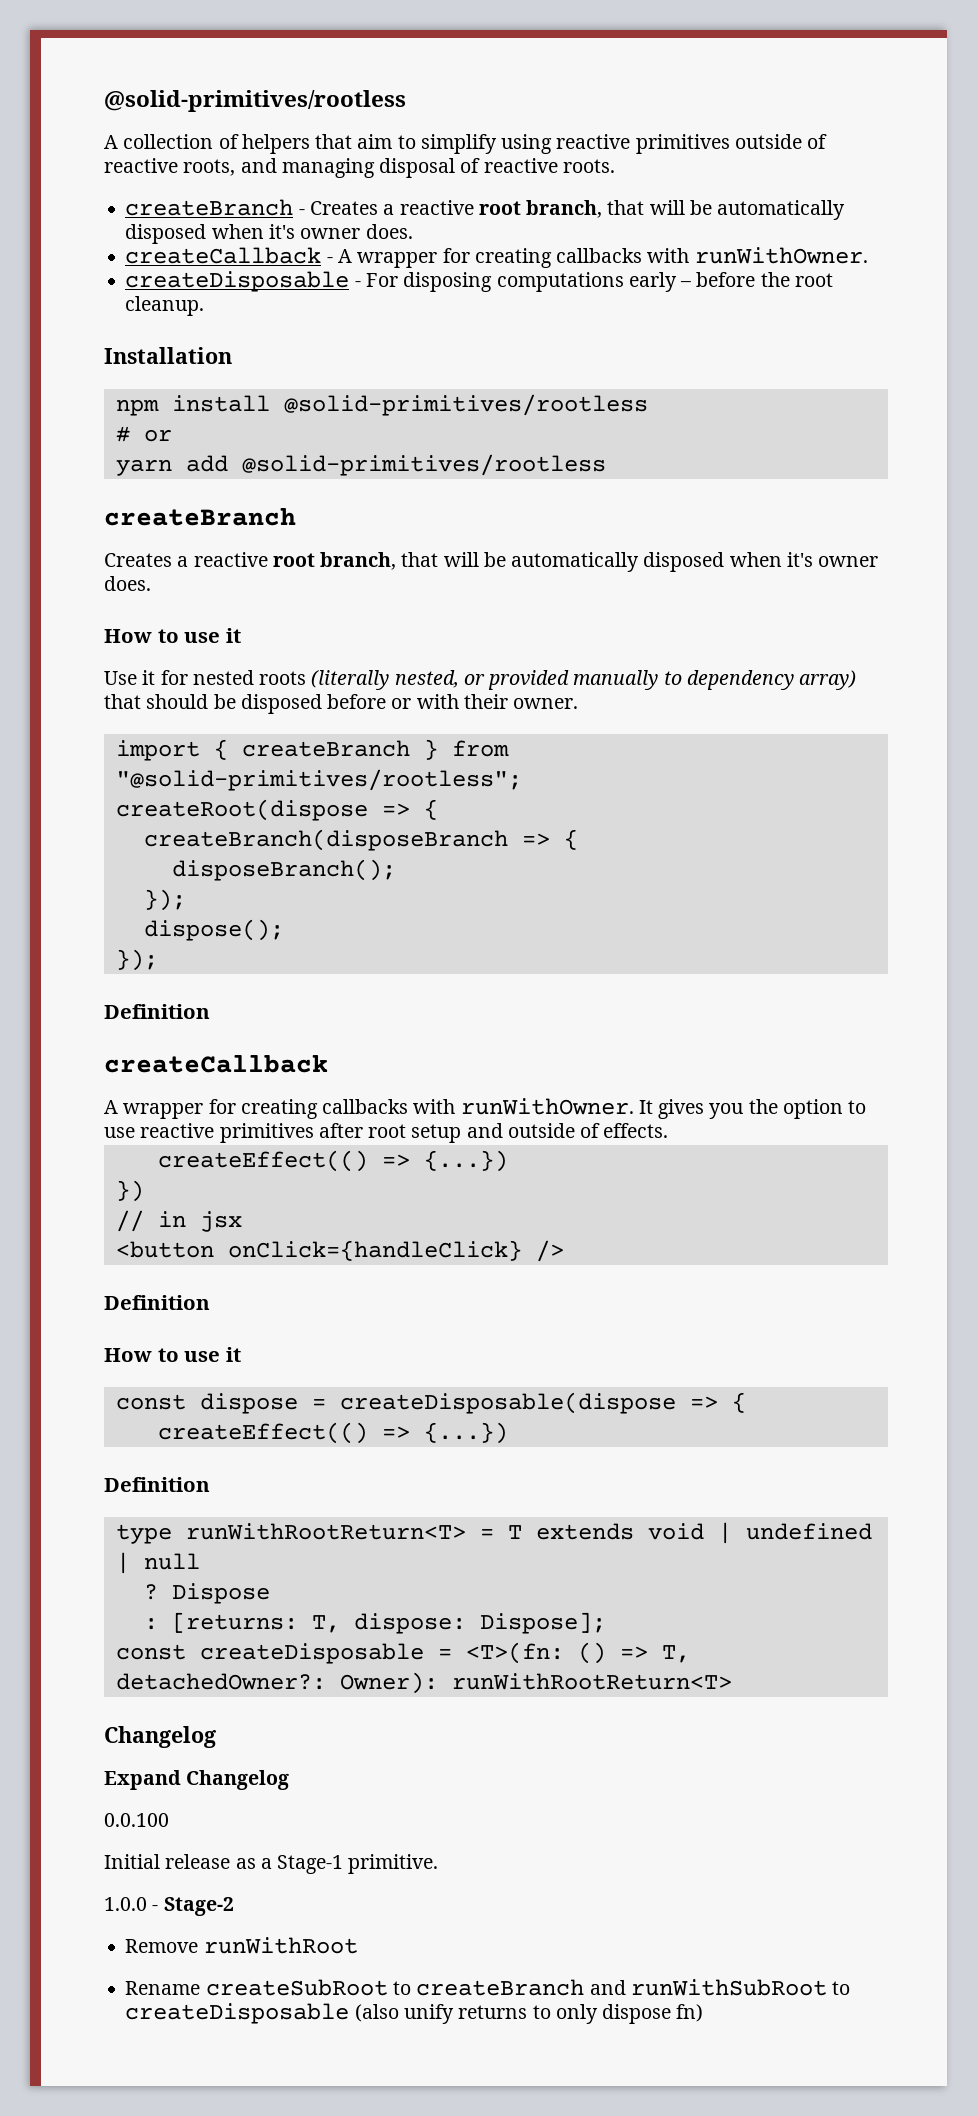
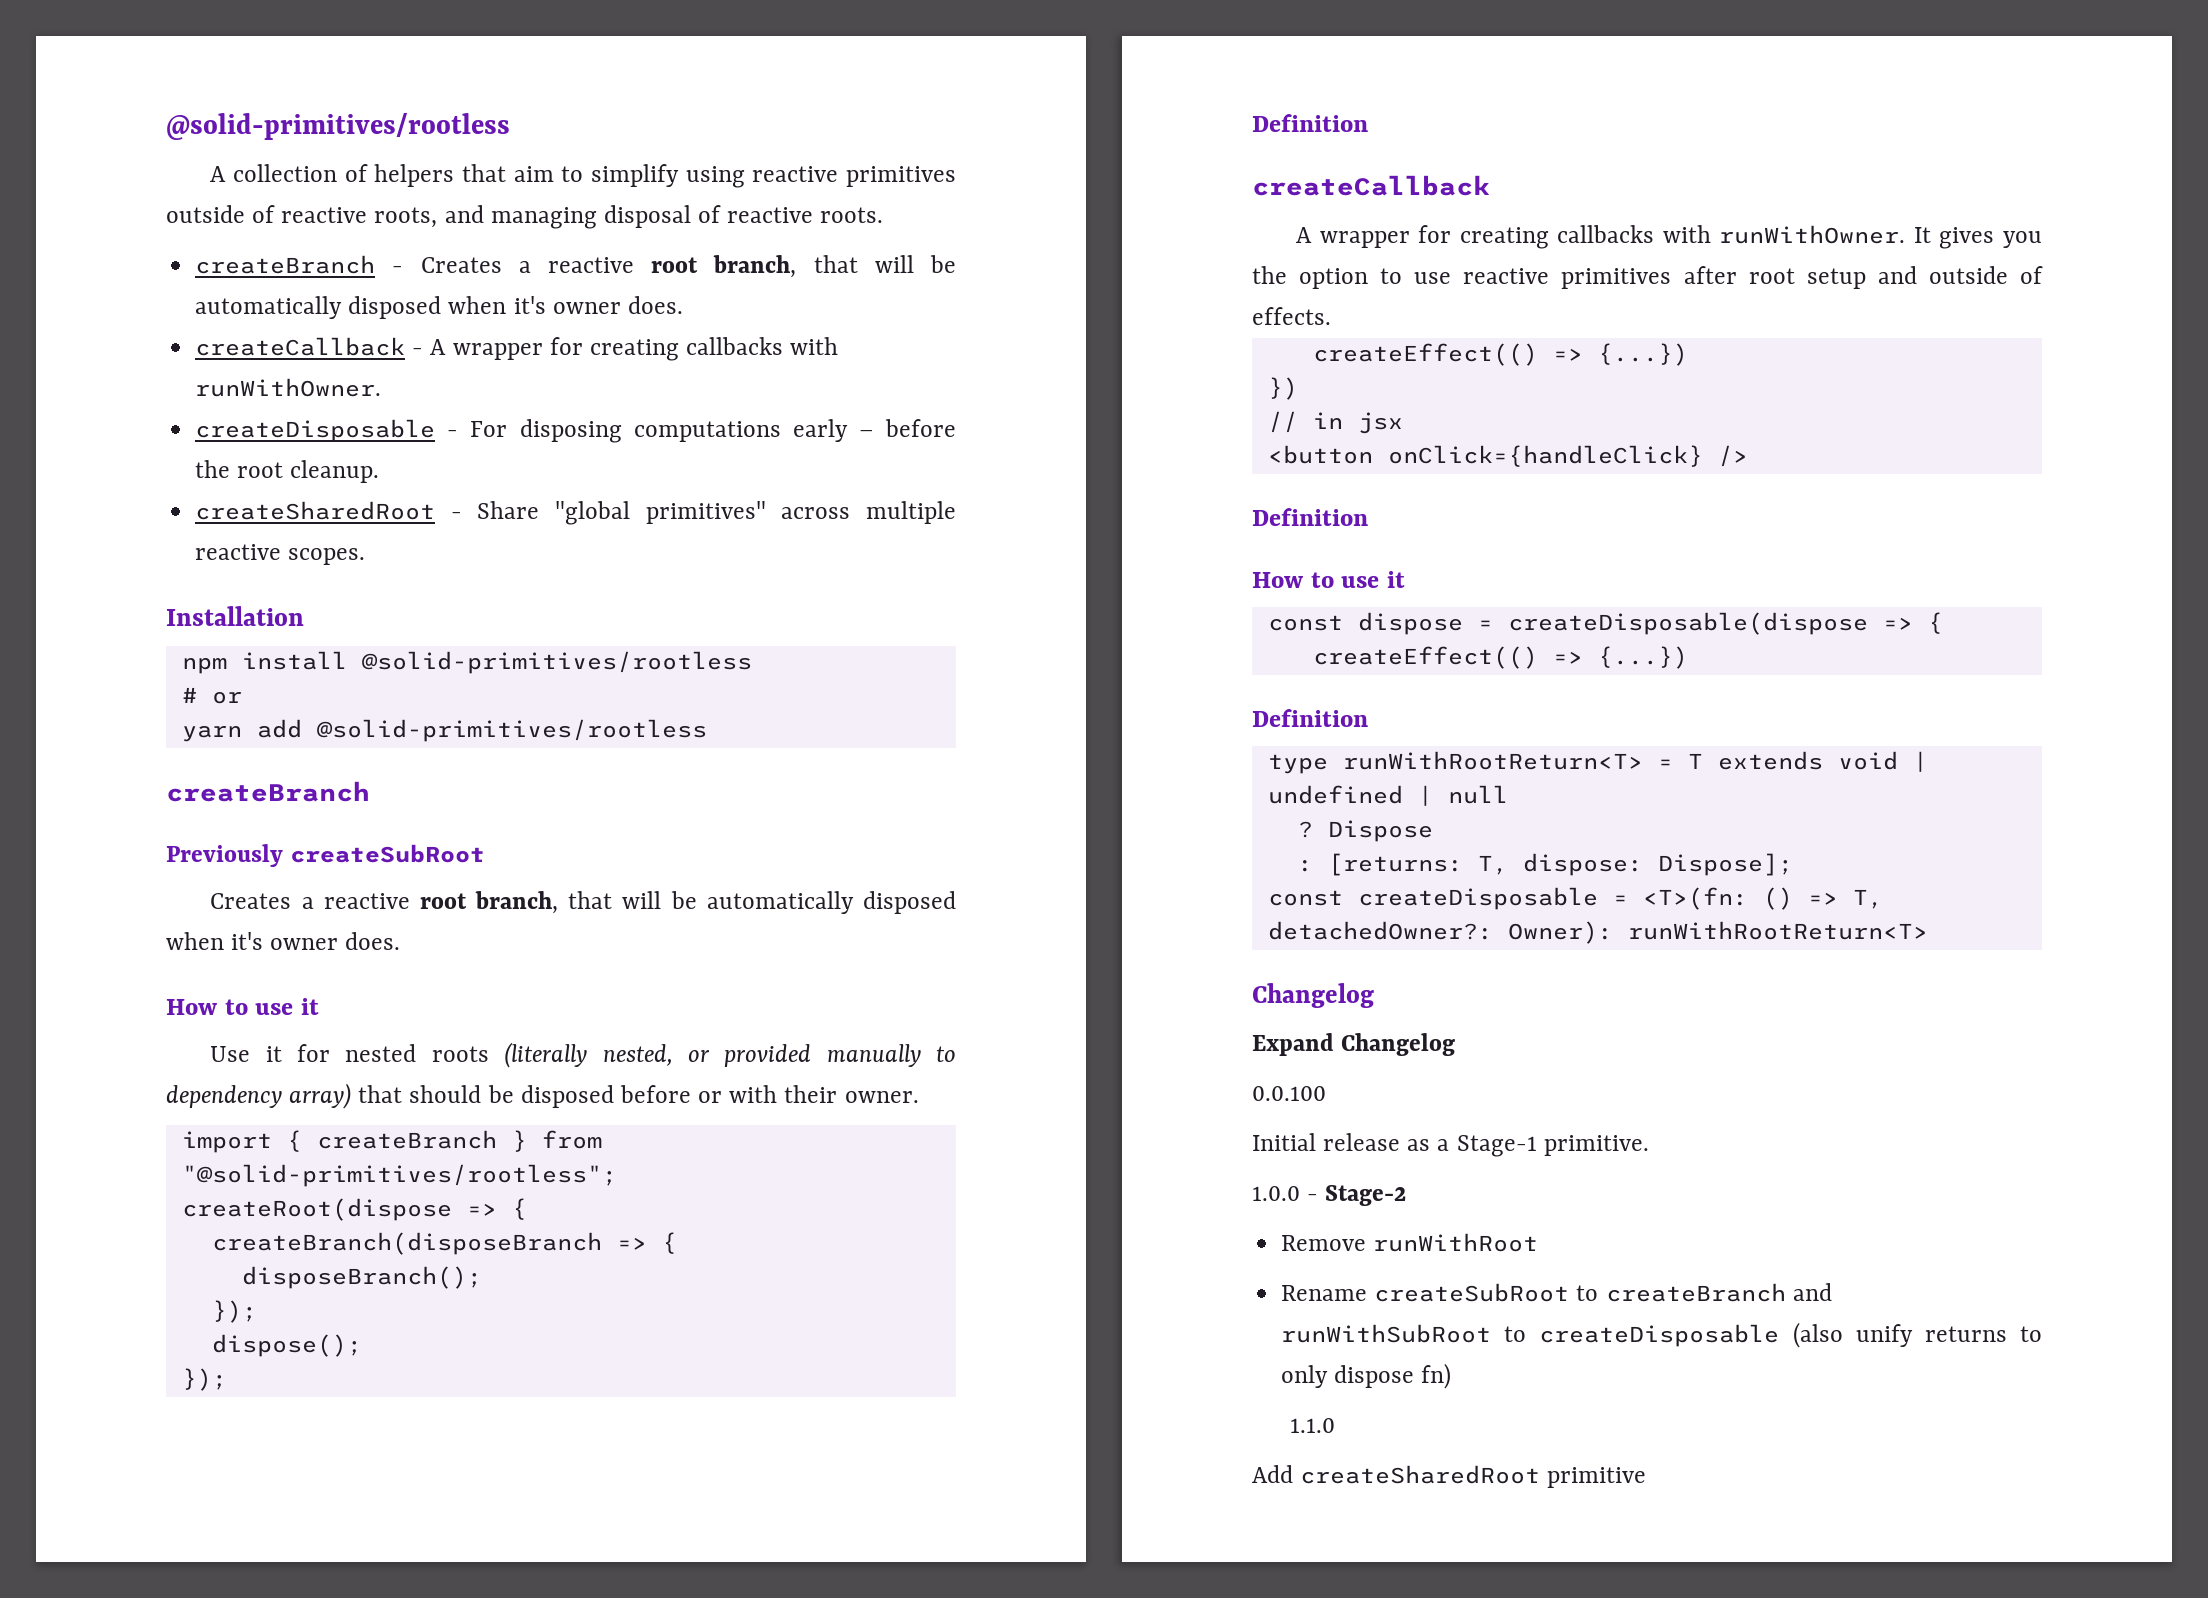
(205, 306) none -> [195,501,956,525] [195,544,366,565] // createSharedRoot - Share "global primitives" across multiple reactive scopes.
(296, 517) none -> [166,844,486,867] // Previously createSubRoot
(704, 2013) none -> [1290,1418,1336,1433] [1252,1465,1647,1488] // 1.1.0 // Add createSharedRoot primitive

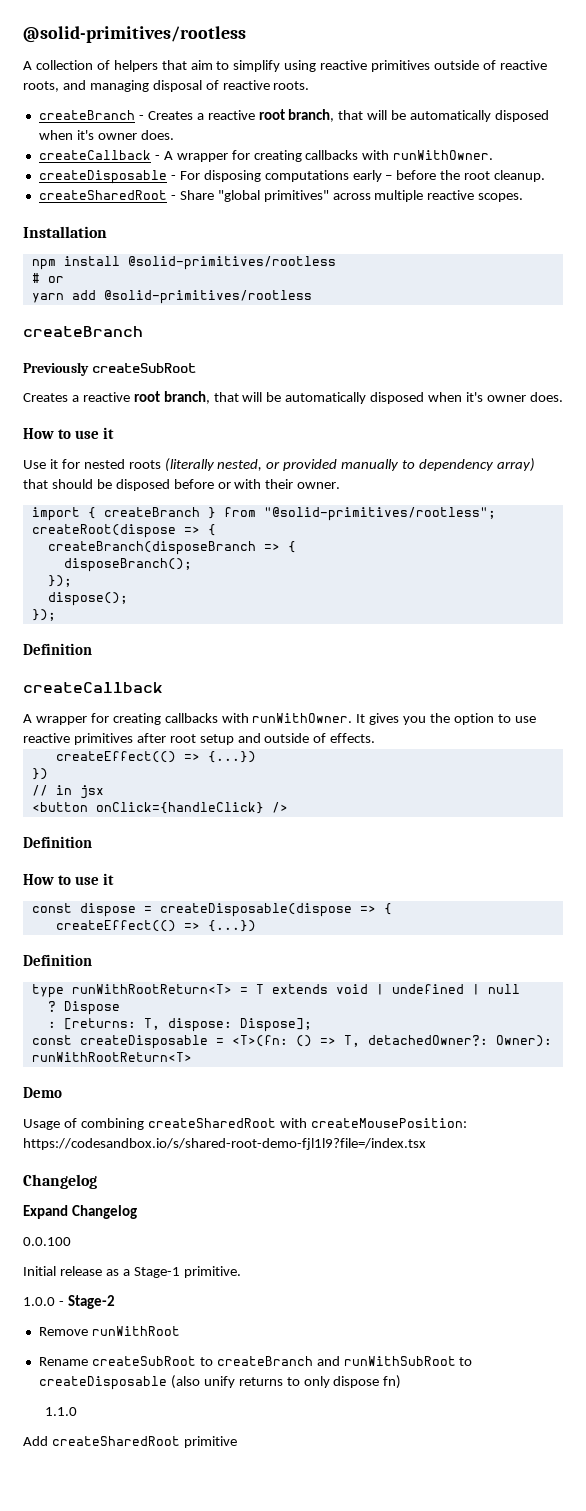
(1928, 930) none -> [23,1087,62,1098] [23,1118,467,1130] [23,1138,426,1150] // Demo // Usage of combining createSharedRoot with createMousePosition: https://codesandbox.io/s/shared-root-demo-fjl1l9?file=/index.tsx

